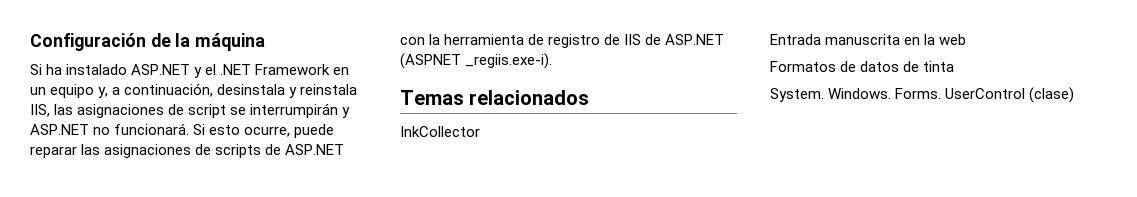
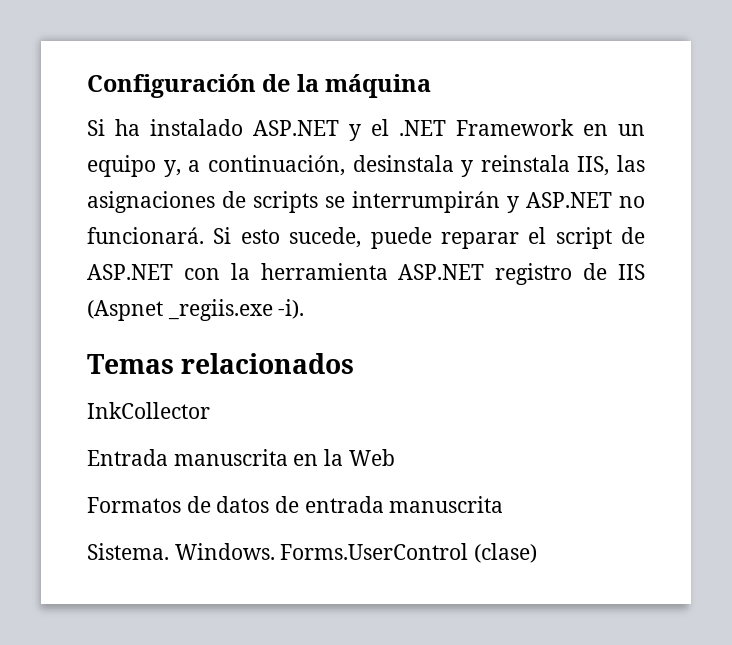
[188,104,227,118] script -> [253,191,318,213] scripts
[244,126,291,137] ocurre, -> [289,227,362,248] sucede,
[81,144,262,158] las asignaciones de scripts -> [528,227,612,249] el script
[528,34,545,45] de -> [398,264,485,280] ASP.NET
[645,34,725,45] [400,53,553,69] de ASP.NET (ASPNET _regiis.exe-i). -> [87,299,305,321] (Aspnet _regiis.exe -i).
[939,34,967,45] web -> [348,449,395,466] Web
[923,61,955,72] [770,88,1026,102] tinta // System. Windows. Forms. UserControl -> [304,496,504,513] [87,543,469,560] entrada manuscrita // Sistema. Windows. Forms.UserControl

